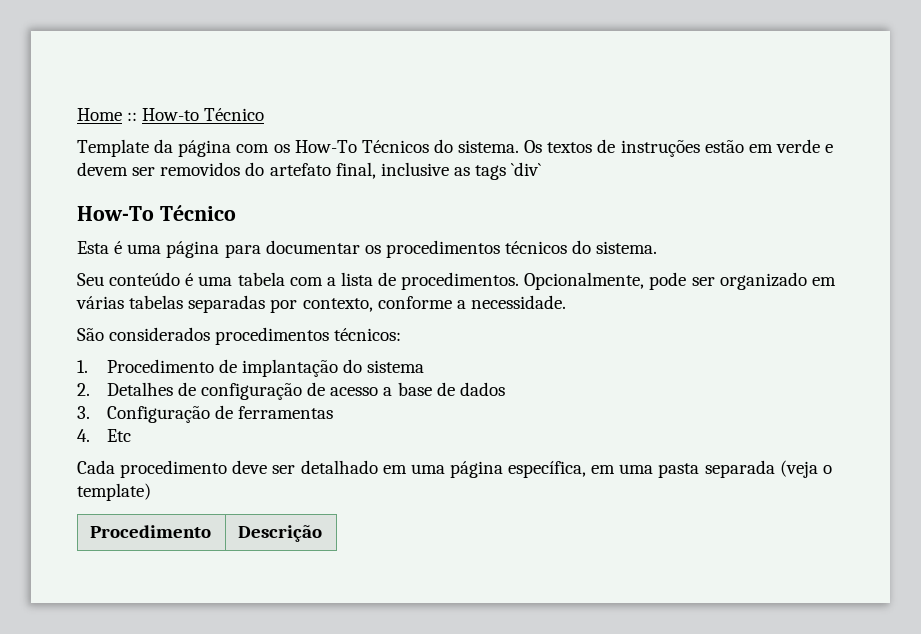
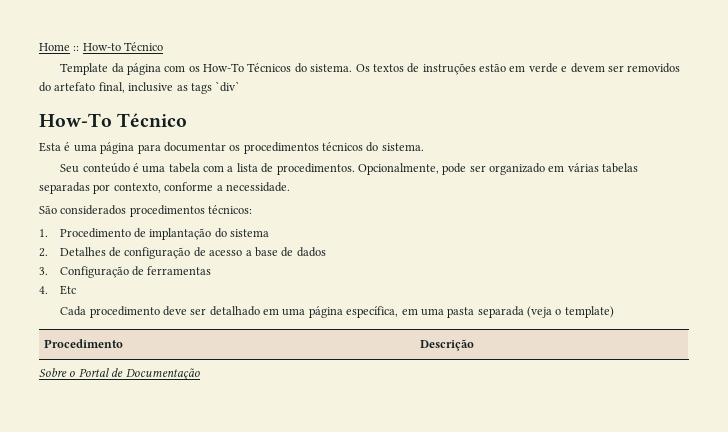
(323, 533) none -> [39,368,200,380] // Sobre o Portal de Documentação

